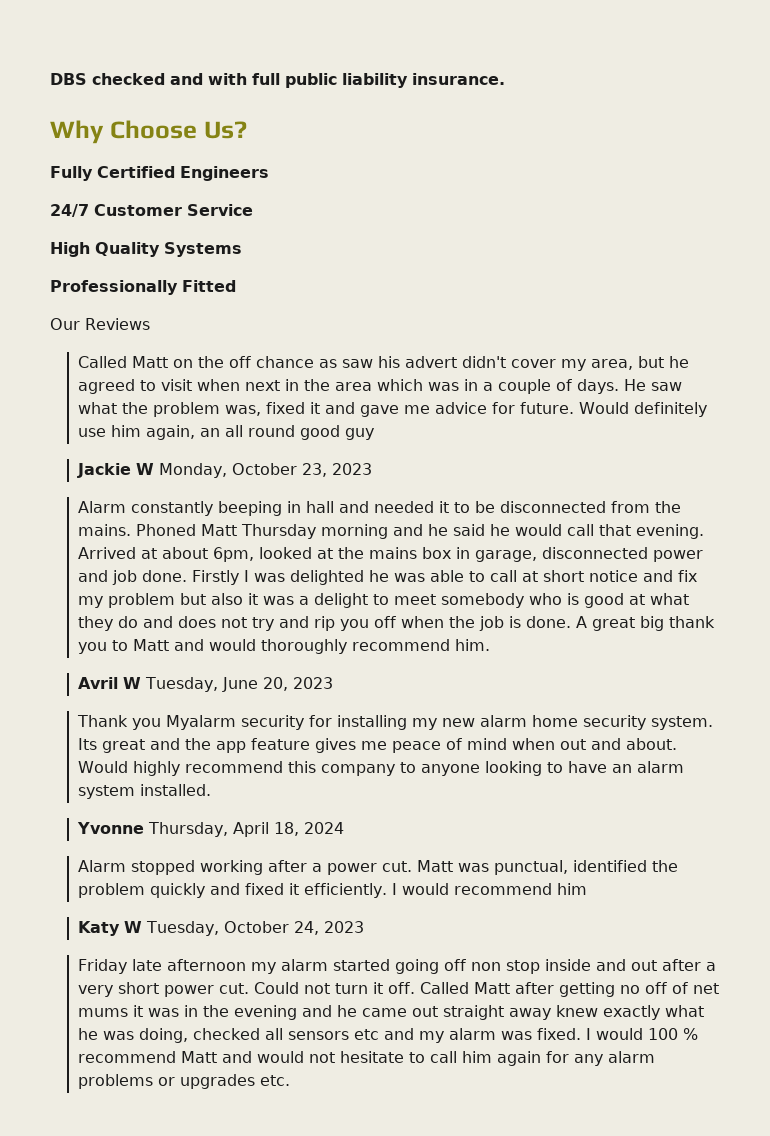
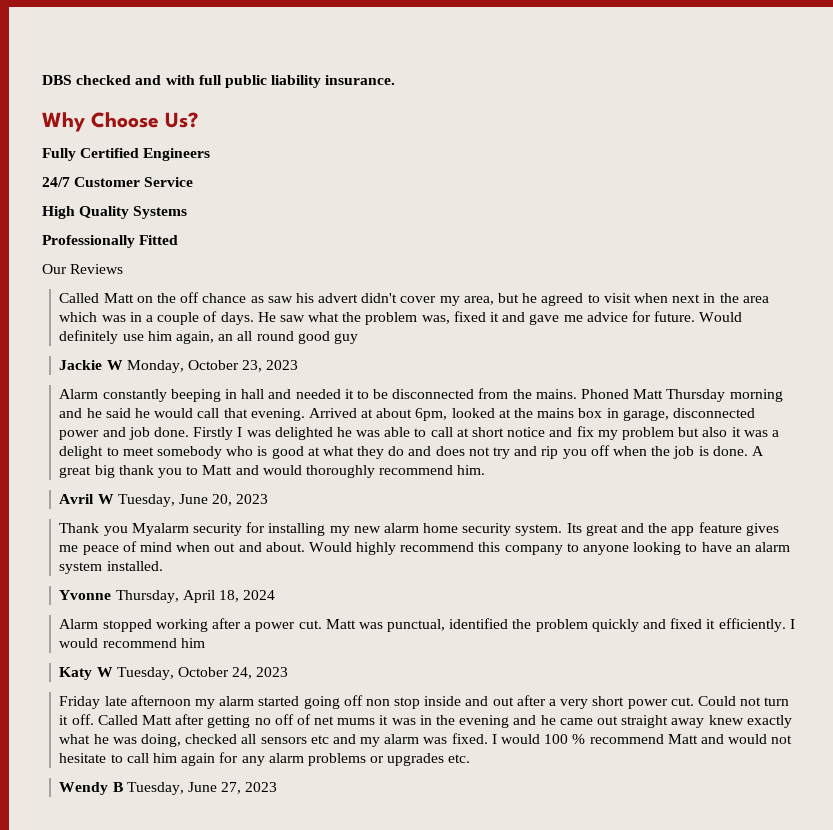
(290, 1080) none -> [59,782,278,795] // Wendy B Tuesday, June 27, 2023

